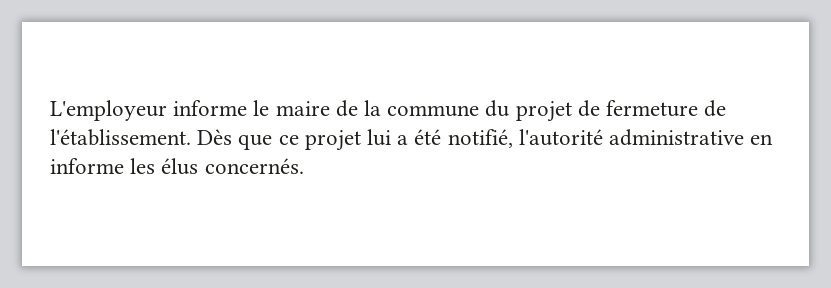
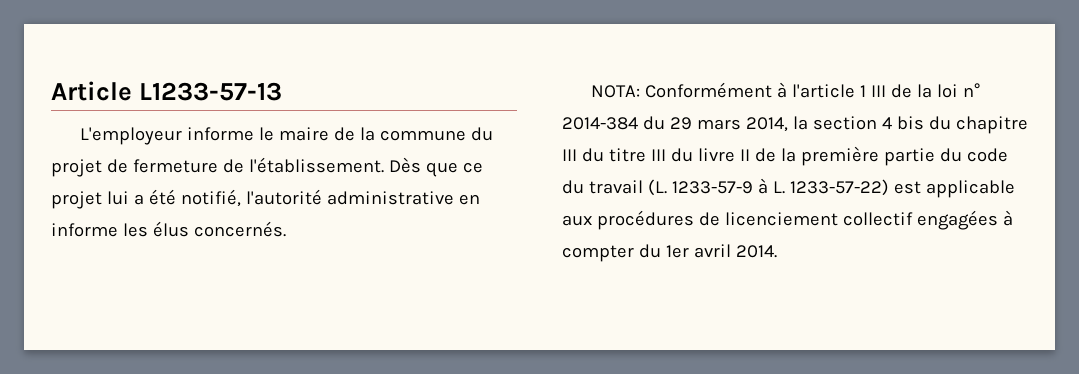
(50, 110) none -> [51,81,283,101] Article L1233-57-13 //
(304, 166) none -> [591,82,981,98] [562,116,1028,134] [562,146,1008,166] [562,178,1015,198] [562,210,1013,230] [562,244,777,262] // NOTA: Conformément à l'article 1 III de la loi n° 2014-384 du 29 mars 2014, la section 4 bis du chapitre III du titre III du livre II de la première partie du code du travail (L. 1233-57-9 à L. 1233-57-22) est applicable aux procédures de licenciement collectif engagées à compter du 1er avril 2014.

